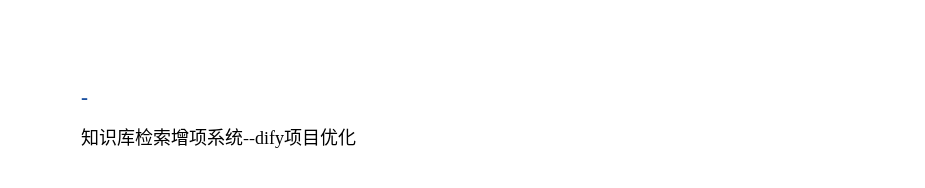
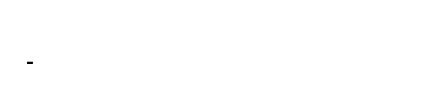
[81,128,356,148] // 知识库检索增项系统--dify项目优化 -> (34, 65) none

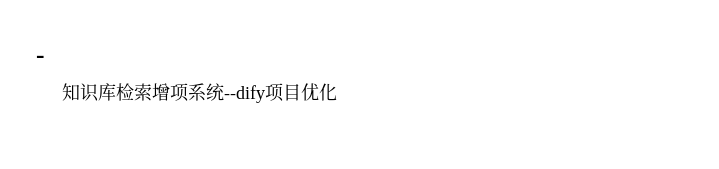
(34, 65) none -> [62,83,338,103] // 知识库检索增项系统--dify项目优化

